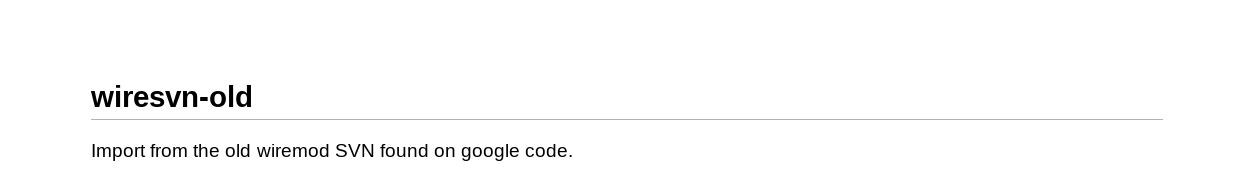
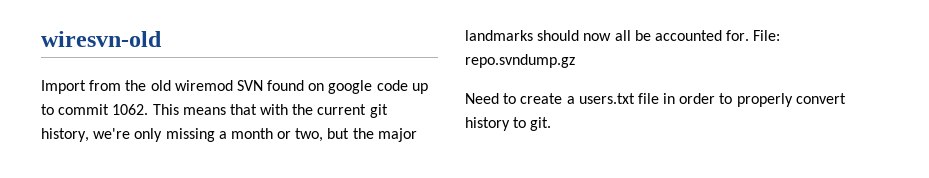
[525,144,574,157] code. -> [376,80,428,94] [41,104,388,118] [41,128,417,142] [465,30,781,41] [465,54,575,68] [465,93,846,107] [465,117,552,131] code up to commit 1062. This means that with the current git history, we're only missing a month or two, but the major landmarks should now all be accounted for. File: repo.svndump.gz // Need to create a users.txt file in order to properly convert history to git.

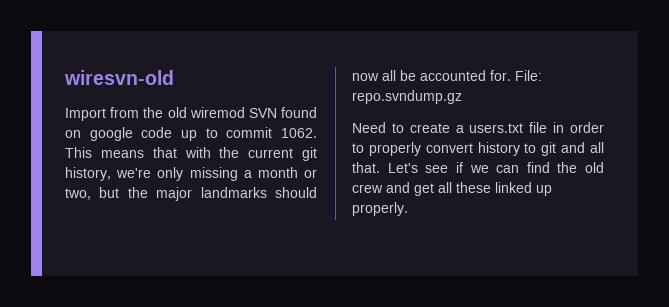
[530,117,552,131] git. -> [541,142,604,156] [352,162,604,173] [352,182,552,196] [352,202,408,216] git and all that. Let's see if we can find the old crew and get all these linked up properly.

